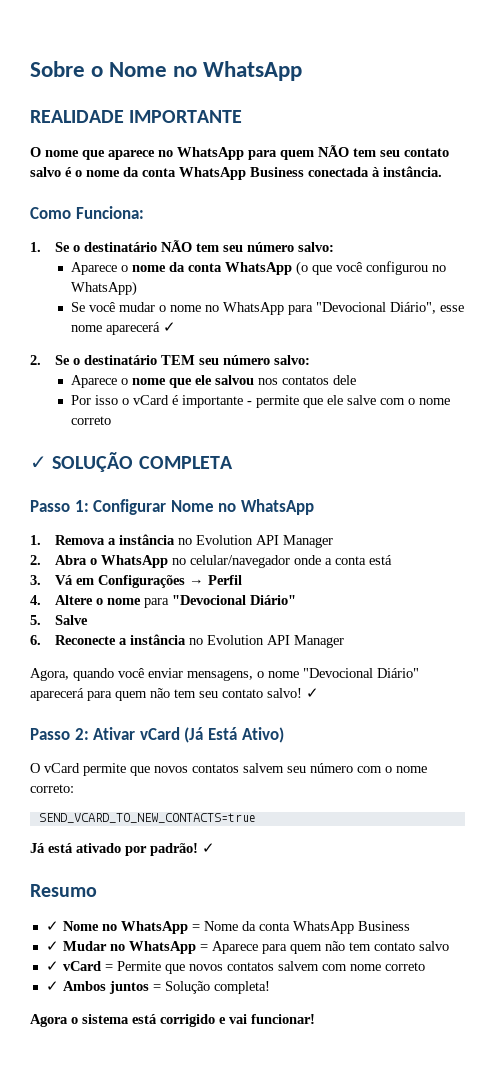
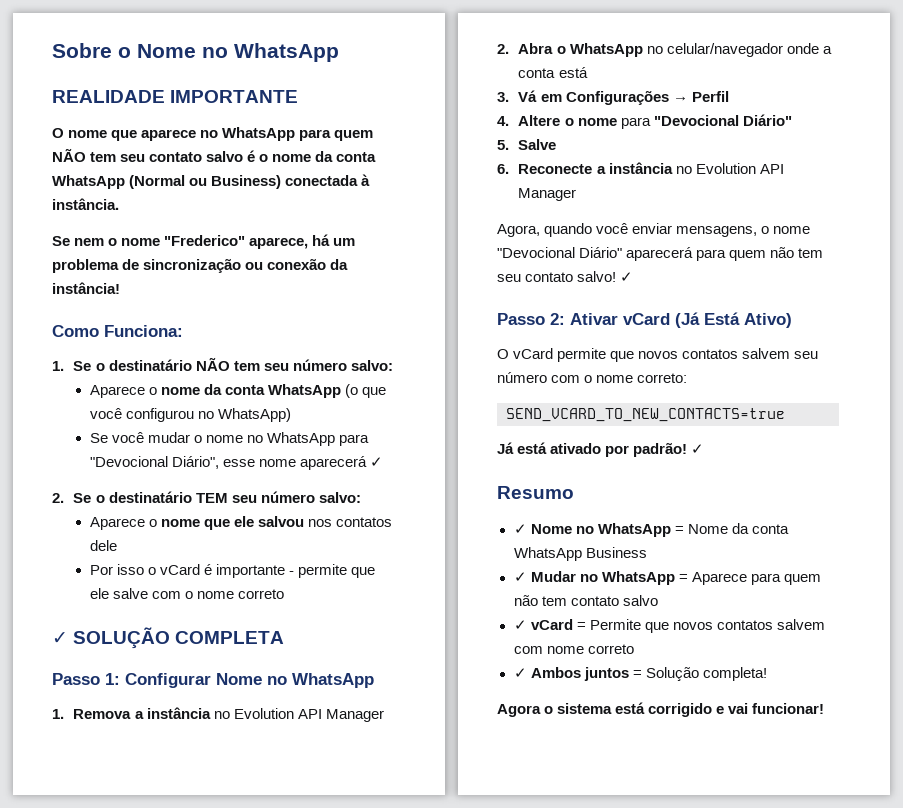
[250,167,304,177] Business -> [129,175,282,189] (Normal ou Business)
(442, 171) none -> [52,234,356,249] [52,258,349,273] [52,282,120,294] // Se nem o nome "Frederico" aparece, há um problema de sincronização ou conexão da instância!

